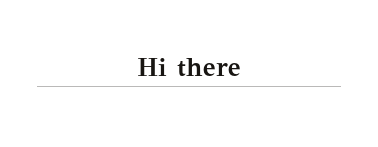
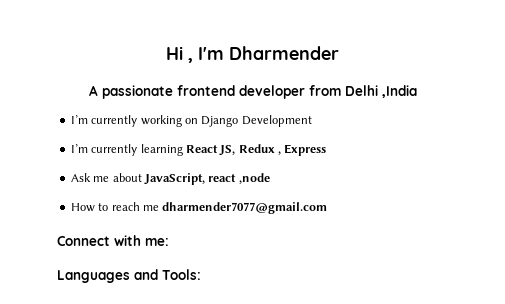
[177,58,241,77] there -> [188,46,339,63] [88,85,417,99] [70,115,312,127] [70,144,327,156] [70,173,270,185] [70,202,328,214] [57,235,169,246] [57,269,201,283] , I'm Dharmender // A passionate frontend developer from Delhi ,India // I’m currently working on Django Development // I’m currently learning React JS, Redux , Express // Ask me about JavaScript, react ,node // How to reach me dharmender7077@gmail.com // Connect with me: // Languages and Tools:

